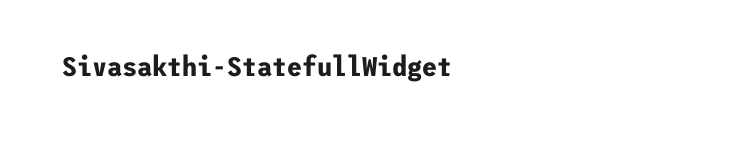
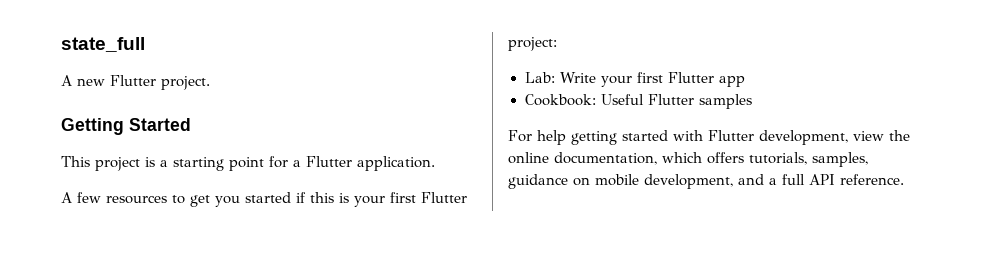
[62,54,452,82] Sivasakthi-StatefullWidget -> [61,37,145,52] [61,75,210,90] [61,118,191,135] [61,156,435,171] [61,192,467,207] [508,37,557,51] [524,72,746,87] [524,94,752,109] [508,130,910,145] [508,152,868,167] [508,174,904,189] state_full // A new Flutter project. // Getting Started // This project is a starting point for a Flutter application. // A few resources to get you started if this is your first Flutter project: // Lab: Write your first Flutter app // Cookbook: Useful Flutter samples // For help getting started with Flutter development, view the online documentation, which offers tutorials, samples, guidance on mobile development, and a full API reference.

